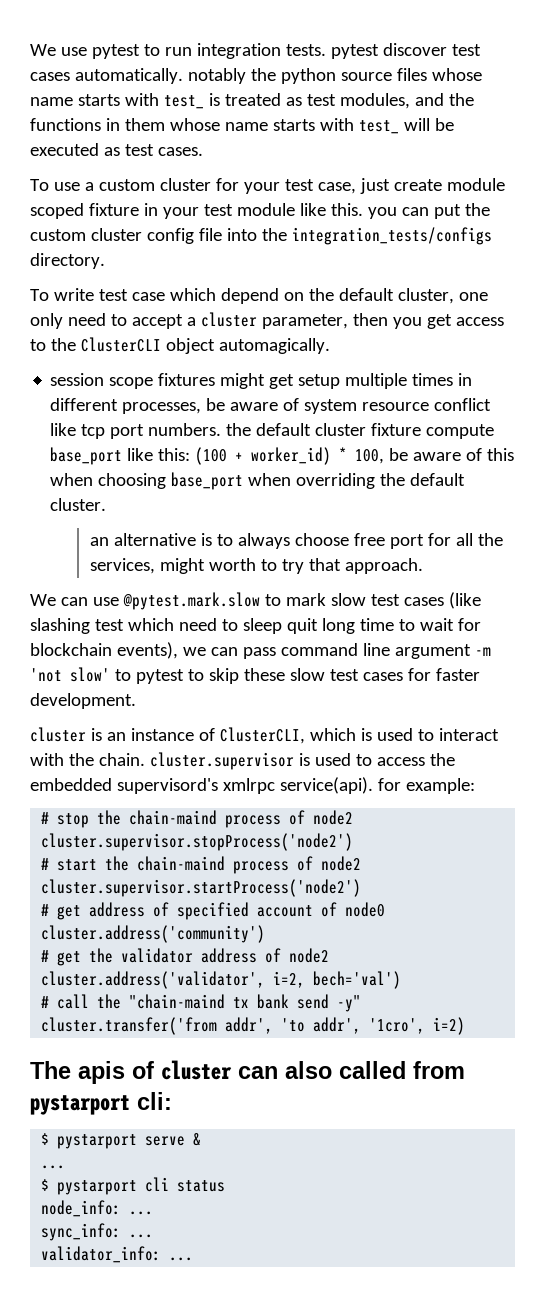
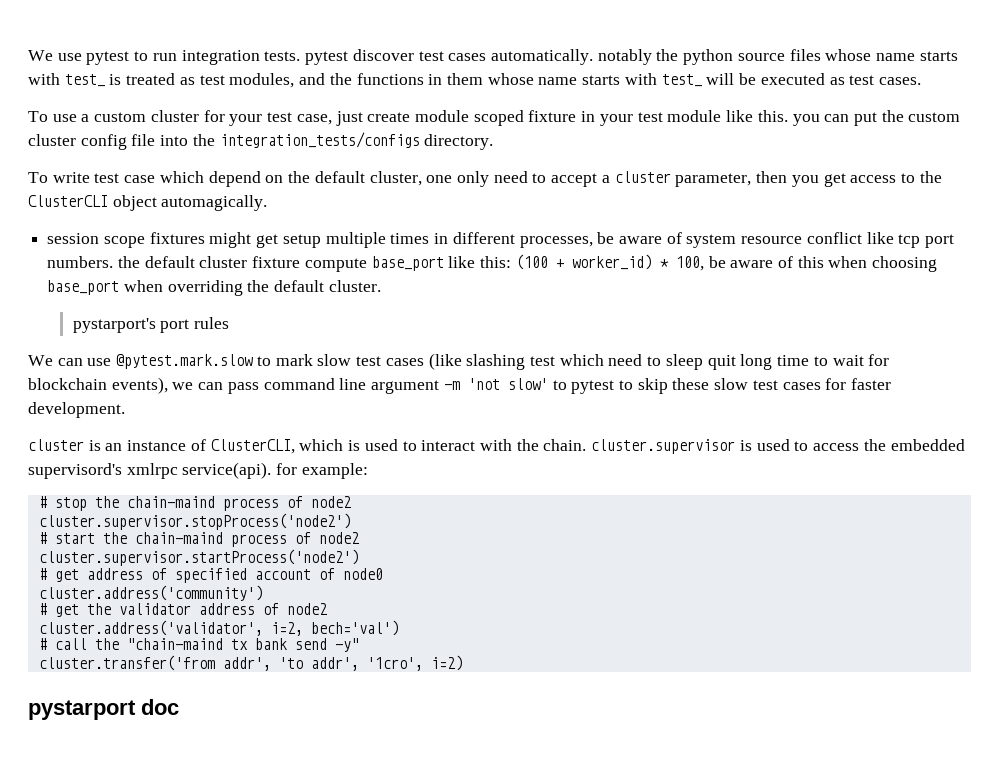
[89,533,503,549] [89,558,423,574] an alternative is to always choose free port for all the services, might worth to try that approach. -> [72,317,229,333] pystarport's port rules
[30,1060,465,1084] [30,1092,172,1115] [41,1133,202,1149] [41,1165,66,1169] [41,1177,226,1195] [41,1200,154,1217] [41,1223,154,1241] [41,1246,194,1263] The apis of cluster can also called from pystarport cli: // $ pystarport serve & // ... // $ pystarport cli status // node_info: ... // sync_info: ... // validator_info: ... -> [28,699,179,720] pystarport doc

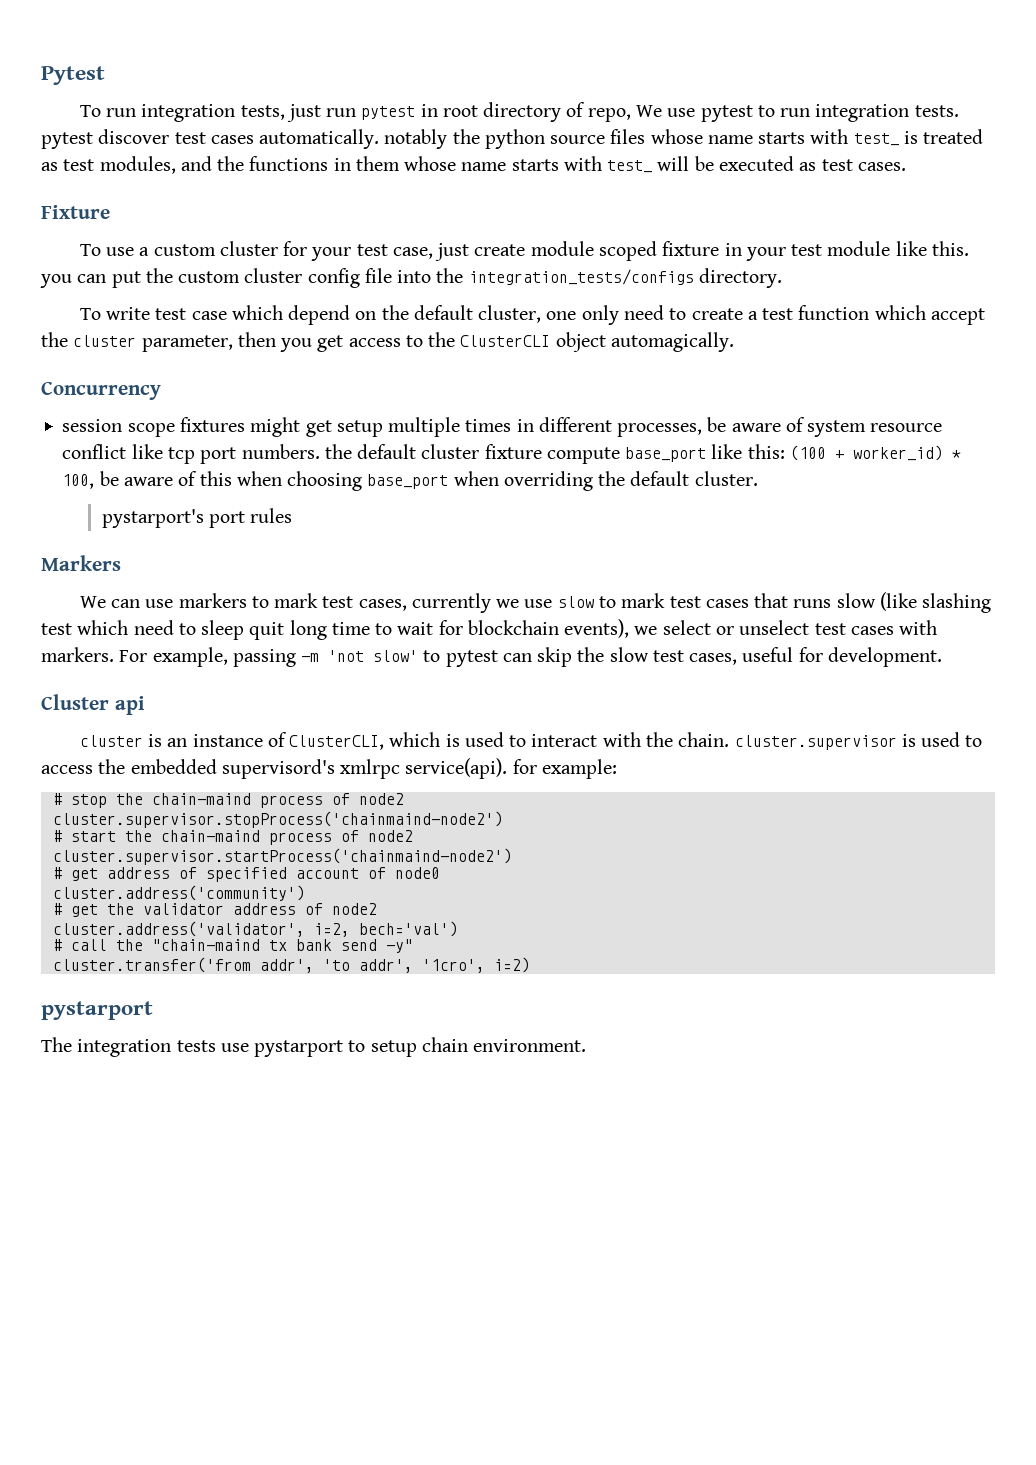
(28, 55) none -> [41,66,105,85] [79,102,631,122] Pytest // To run integration tests, just run pytest in root directory of repo,
(921, 81) none -> [41,205,110,219] // Fixture
[551,173,610,187] accept a -> [691,305,985,325] [41,332,68,347] create a test function which accept the
(268, 203) none -> [41,382,161,400] // Concurrency
(229, 323) none -> [41,555,121,571] // Markers
[116,354,424,369] @pytest.mark.slow to mark slow test cases -> [178,593,876,613] markers to mark test cases, currently we use slow to mark test cases that runs slow
[198,378,440,394] can pass command line argument -> [662,620,938,635] [41,647,296,667] select or unselect test cases with markers. For example, passing
[618,378,892,394] to skip these slow test cases for faster -> [502,647,823,667] can skip the slow test cases, useful for
(125, 410) none -> [41,694,145,715] // Cluster api
[38,513,351,530] cluster.supervisor.stopProcess('node2') -> [52,811,503,828] cluster.supervisor.stopProcess('chainmaind-node2')
[38,549,359,566] cluster.supervisor.startProcess('node2') -> [52,848,512,865] cluster.supervisor.startProcess('chainmaind-node2')
[141,699,179,715] doc -> [41,1037,587,1057] // The integration tests use pystarport to setup chain environment.

